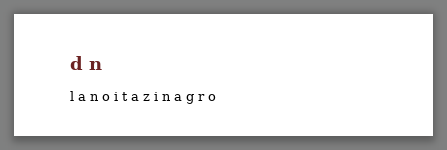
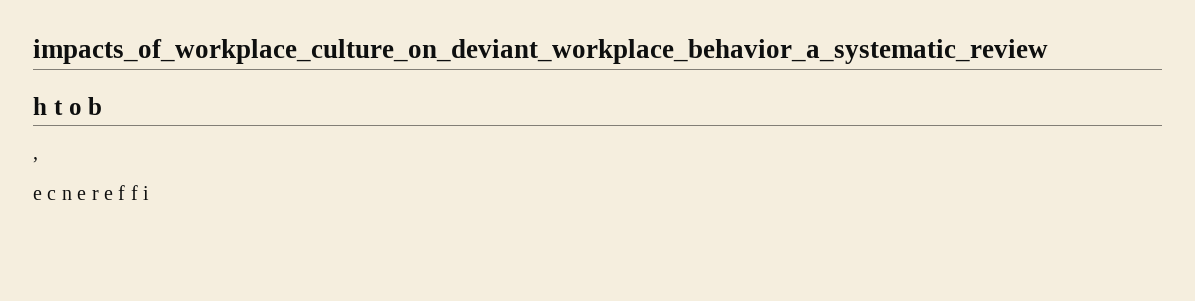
[70,56,102,70] [70,91,216,104] d n // l a n o i t a z i n a g r o -> [33,39,1048,64] [33,97,103,115] [33,157,38,163] [33,185,150,200] impacts_of_workplace_culture_on_deviant_workplace_behavior_a_systematic_review // h t o b // , // e c n e r e f f i

